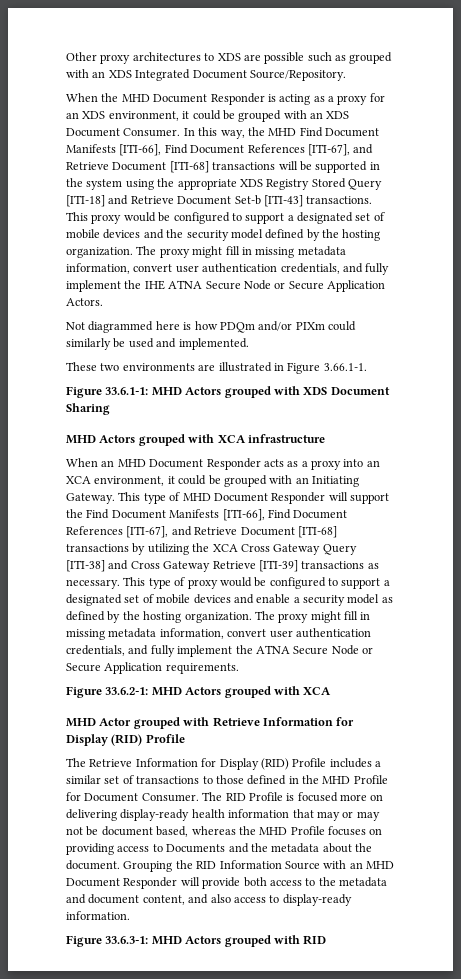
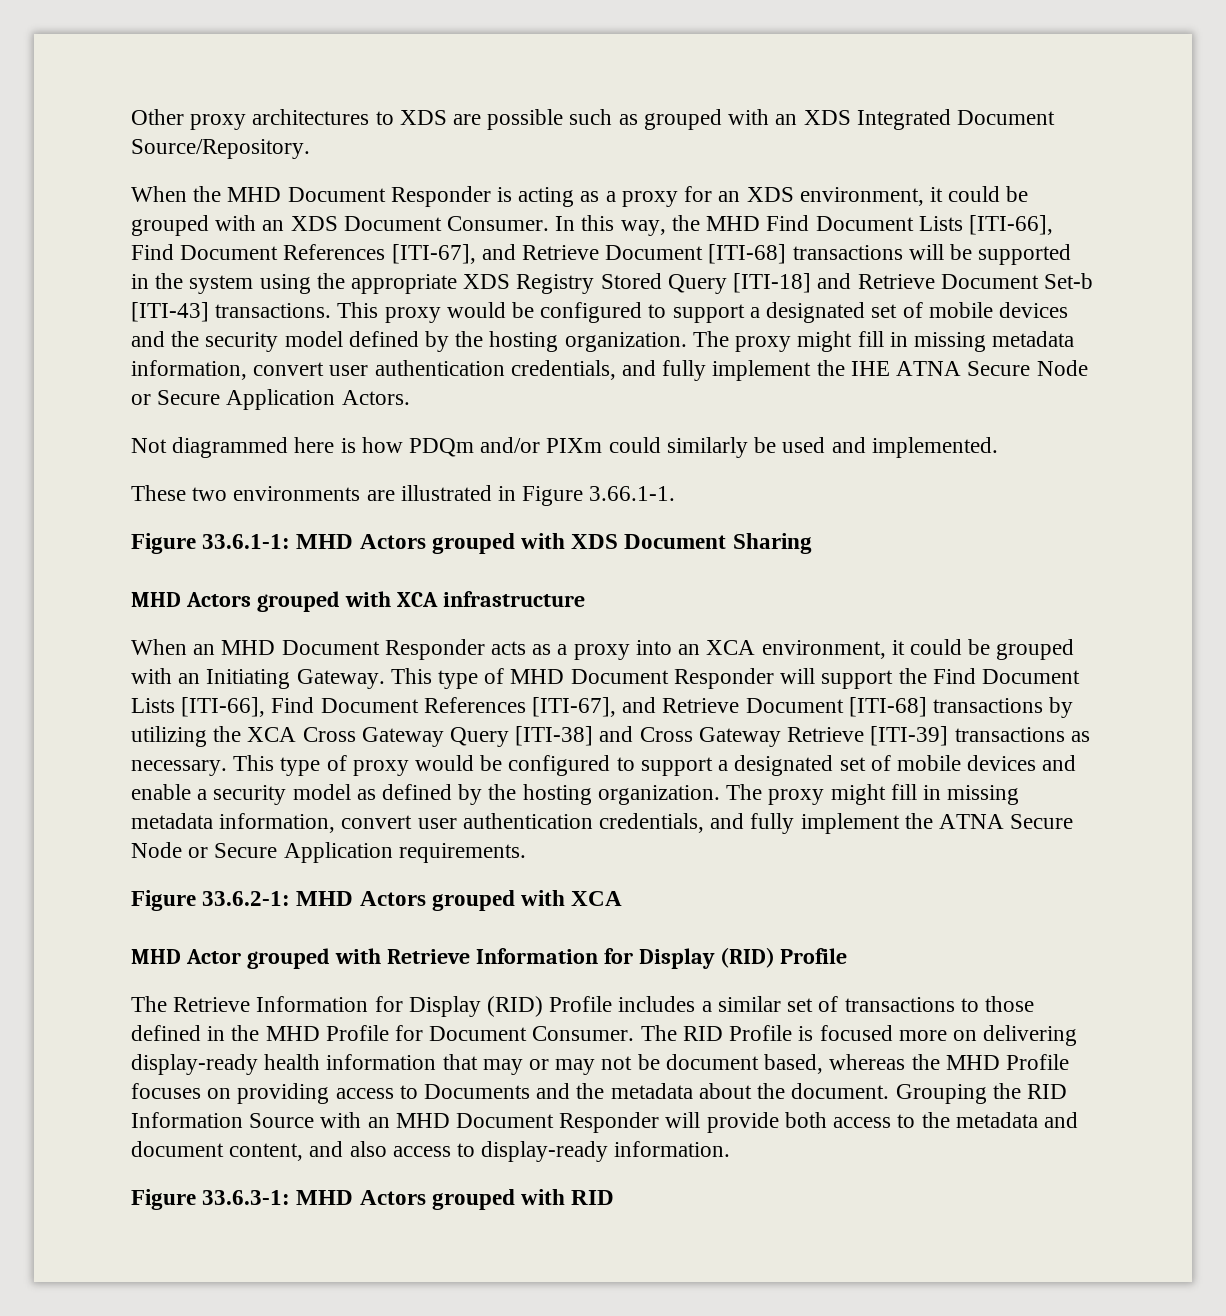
[66,144,116,153] Manifests -> [918,216,963,231] Lists
[169,509,220,518] Manifests -> [131,698,175,713] Lists

